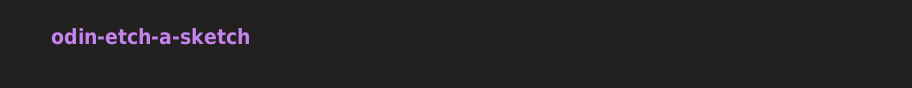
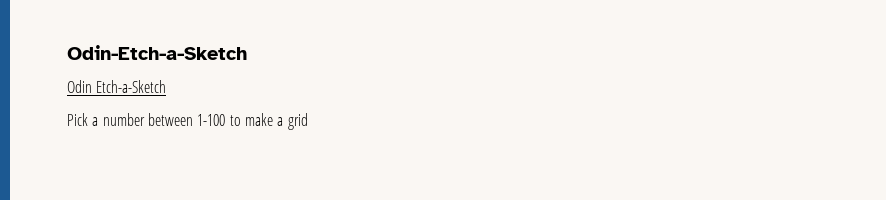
[51,28,250,45] odin-etch-a-sketch -> [67,45,247,60] [67,80,167,93] [67,113,308,130] Odin-Etch-a-Sketch // Odin Etch-a-Sketch // Pick a number between 1-100 to make a grid

